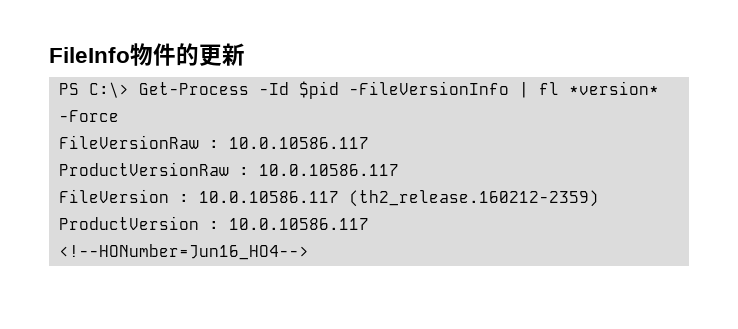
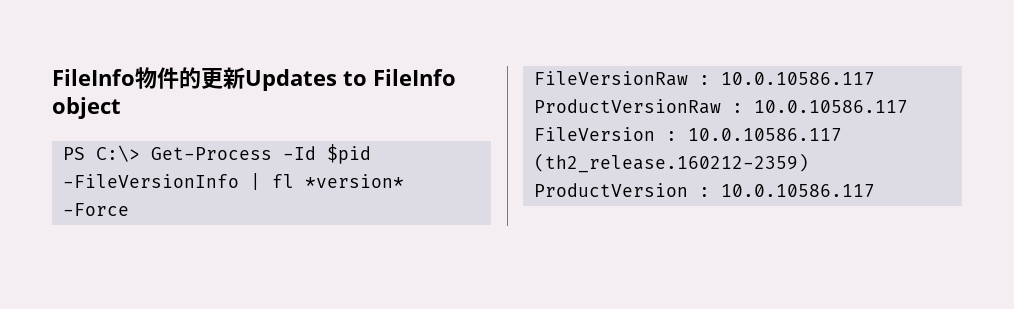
(245, 54) none -> [245,69,456,91] [52,97,121,119] Updates to FileInfo object
[58,244,309,260] // <!--HONumber=Jun16_HO4--> -> (875, 190) none

